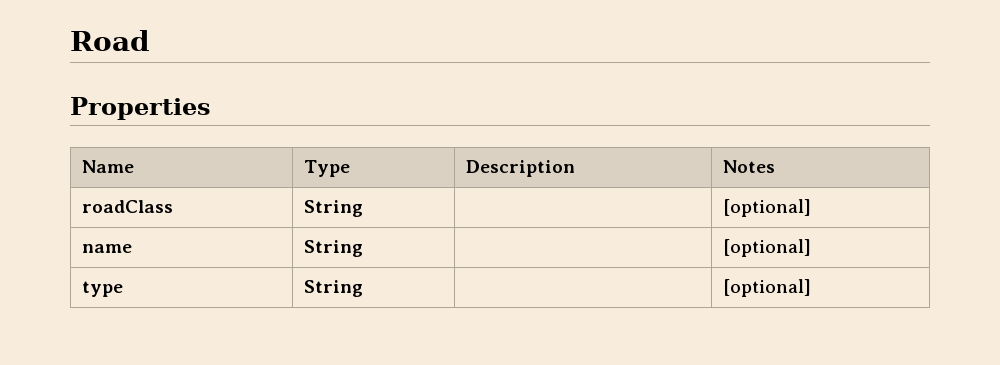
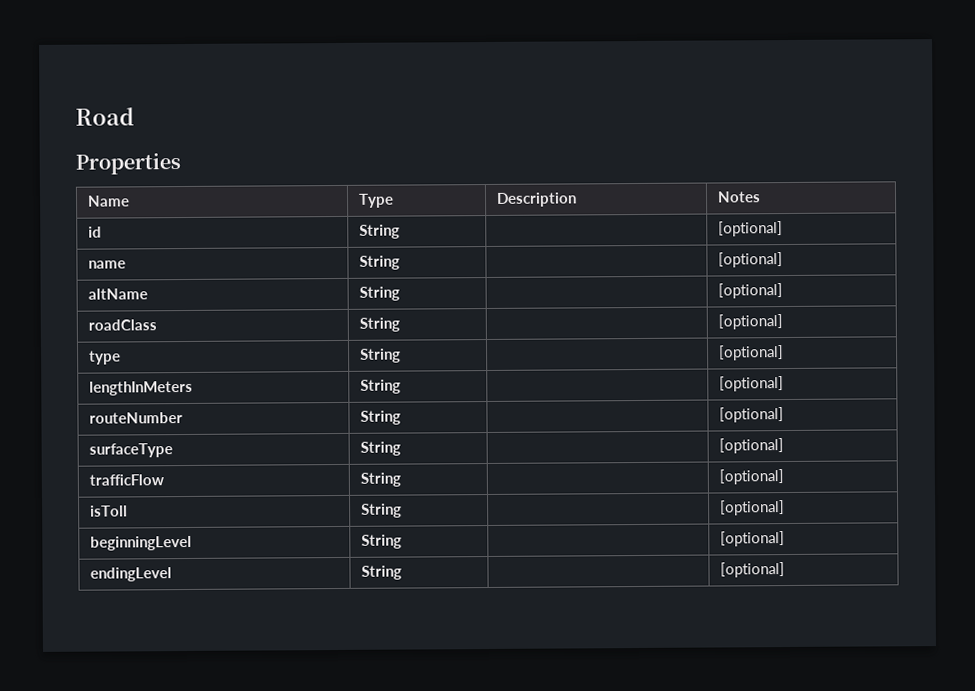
[82,200,174,213] roadClass -> [88,226,103,238] id
[82,281,124,297] type -> [88,288,149,300] [359,286,401,301] [718,283,784,299] [88,319,158,331] [359,317,401,332] [718,314,784,330] [89,350,122,365] [360,348,402,363] [719,345,785,361] [89,380,194,396] [360,379,402,394] [719,376,785,392] [89,412,184,424] [360,410,402,425] [719,407,785,423] [89,443,174,458] [360,441,402,456] [719,438,785,454] [89,474,165,486] [360,472,402,487] [719,469,785,485] [90,505,129,517] [361,503,403,518] [720,500,786,516] [90,535,193,551] [361,534,403,549] [720,531,786,547] [90,567,173,582] altName | String | | [optional] // roadClass | String | | [optional] // type | String | | [optional] // lengthInMeters | String | | [optional] // routeNumber | String | | [optional] // surfaceType | String | | [optional] // trafficFlow | String | | [optional] // isToll | String | | [optional] // beginningLevel | String | | [optional] // endingLevel

